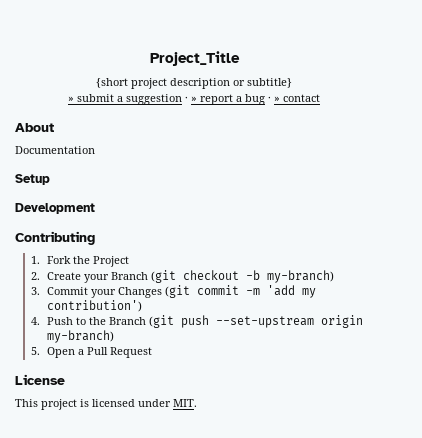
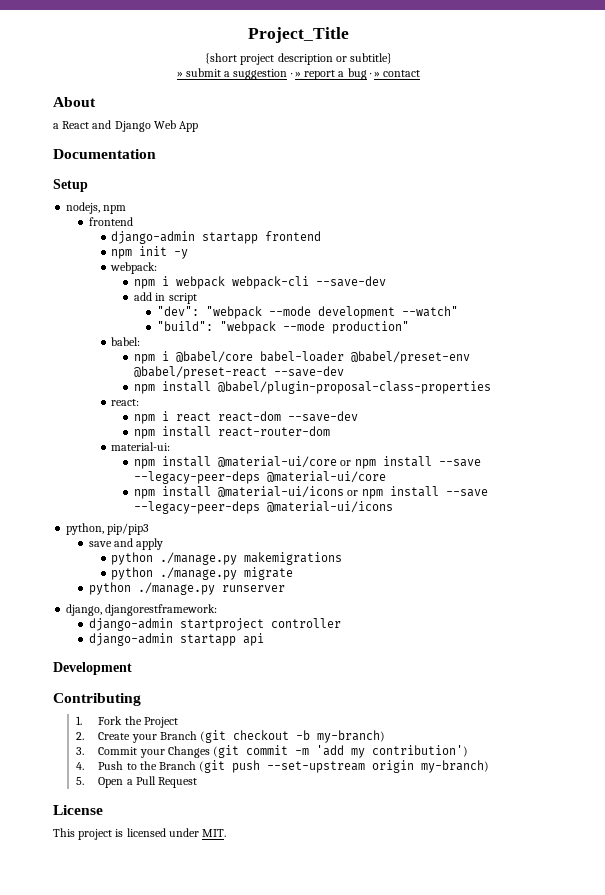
[15,146,95,154] [15,174,50,185] Documentation // Setup -> [53,120,199,132] [53,149,156,159] [53,179,88,192] [66,202,127,214] [88,217,133,226] [111,231,322,244] [111,246,189,259] [110,262,158,274] [134,276,387,289] [134,292,197,304] [156,306,458,319] [156,321,409,334] [111,337,141,346] [134,351,471,364] [134,366,345,379] [134,381,492,394] [111,399,140,406] [134,411,359,424] [134,426,331,439] [111,442,171,451] [134,456,481,469] [134,471,387,484] [134,486,488,499] [134,501,394,514] [66,523,150,535] [88,538,164,550] [111,552,343,565] [111,567,294,580] [88,582,285,595] [66,604,218,616] [88,618,341,631] [88,633,264,646] a React and Django Web App // Documentation // Setup // nodejs, npm // frontend // django-admin startapp frontend // npm init -y // webpack: // npm i webpack webpack-cli --save-dev // add in script // "dev": "webpack --mode development --watch" // "build": "webpack --mode production" // babel: // npm i @babel/core babel-loader @babel/preset-env @babel/preset-react --save-dev // npm install @babel/plugin-proposal-class-properties // react: // npm i react react-dom --save-dev // npm install react-router-dom // material-ui: // npm install @material-ui/core or npm install --save --legacy-peer-deps @material-ui/core // npm install @material-ui/icons or npm install --save --legacy-peer-deps @material-ui/icons // python, pip/pip3 // save and apply // python ./manage.py makemigrations // python ./manage.py migrate // python ./manage.py runserver // django, djangorestframework: // django-admin startproject controller // django-admin startapp api

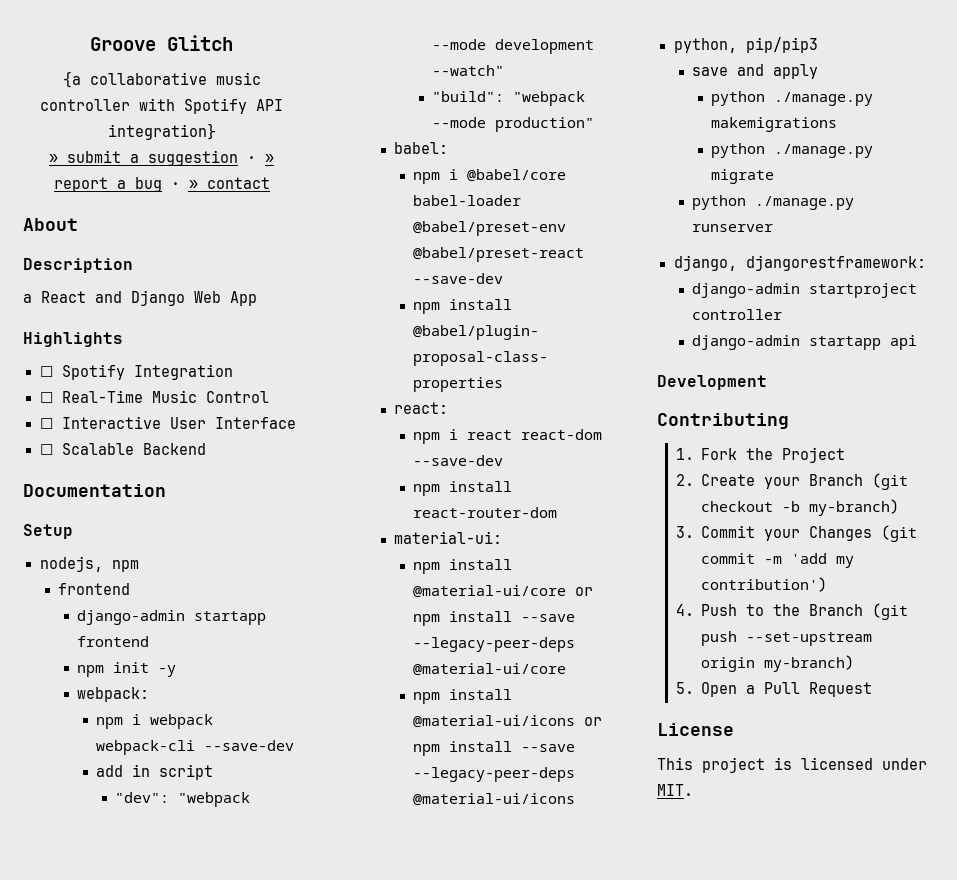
[248,27,349,43] [205,53,392,65] Project_Title // {short project description or subtitle} -> [90,35,233,51] [62,71,261,88] [40,98,283,114] [107,123,216,140] Groove Glitch // {a collaborative music controller with Spotify API integration}
(96, 102) none -> [23,258,133,273] // Description
(199, 126) none -> [23,332,123,347] [39,364,233,380] [39,390,269,403] [39,416,296,429] [39,443,206,455] // Highlights // ☐ Spotify Integration // ☐ Real-Time Music Control // ☐ Interactive User Interface // ☐ Scalable Backend

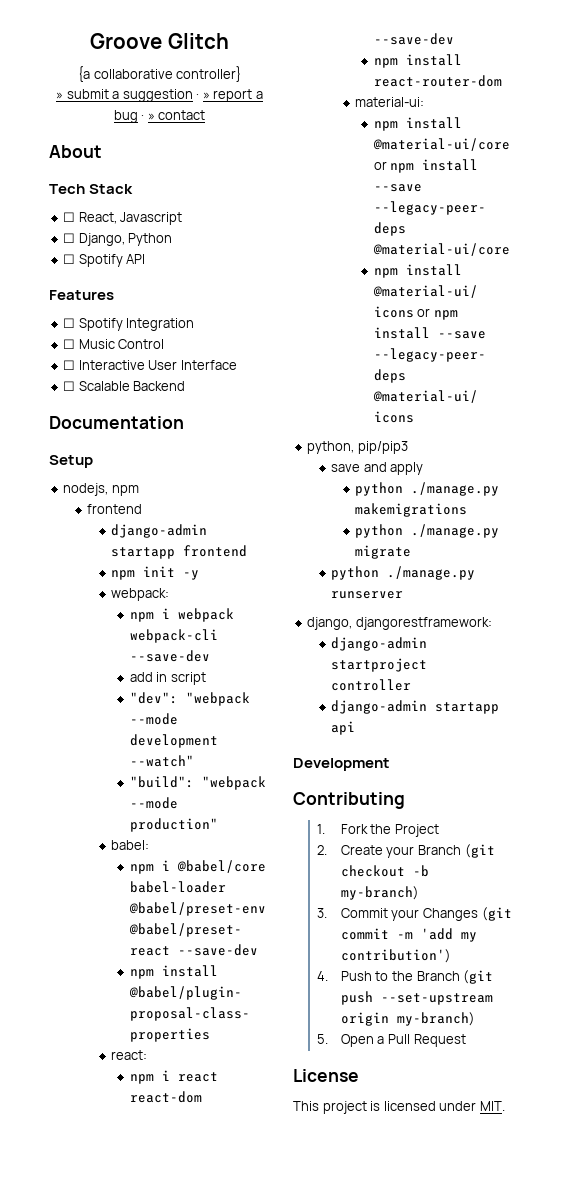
[215,72,261,85] [40,98,283,114] [107,123,216,140] music controller with Spotify API integration} -> [176,66,242,82] controller}
[23,258,133,273] [23,290,257,306] [23,332,123,347] Description // a React and Django Web App // Highlights -> [49,184,134,194] [63,212,183,225] [63,233,173,246] [63,254,146,267] [49,290,114,300] Tech Stack // ☐ React, Javascript // ☐ Django, Python // ☐ Spotify API // Features
[61,390,143,403] Real-Time -> (76, 344) none

